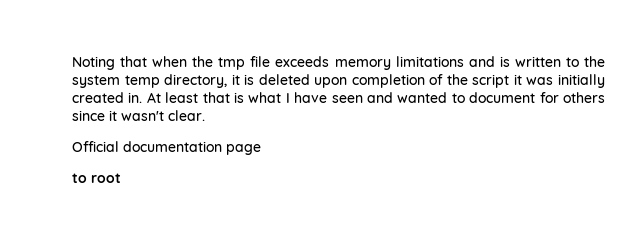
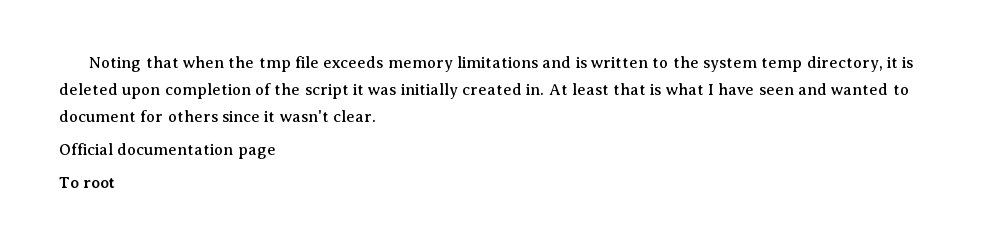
[72,173,87,183] to -> [59,177,79,188] To

